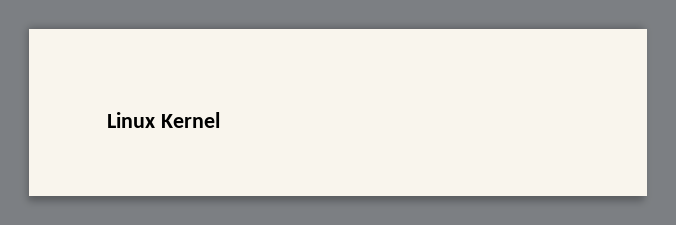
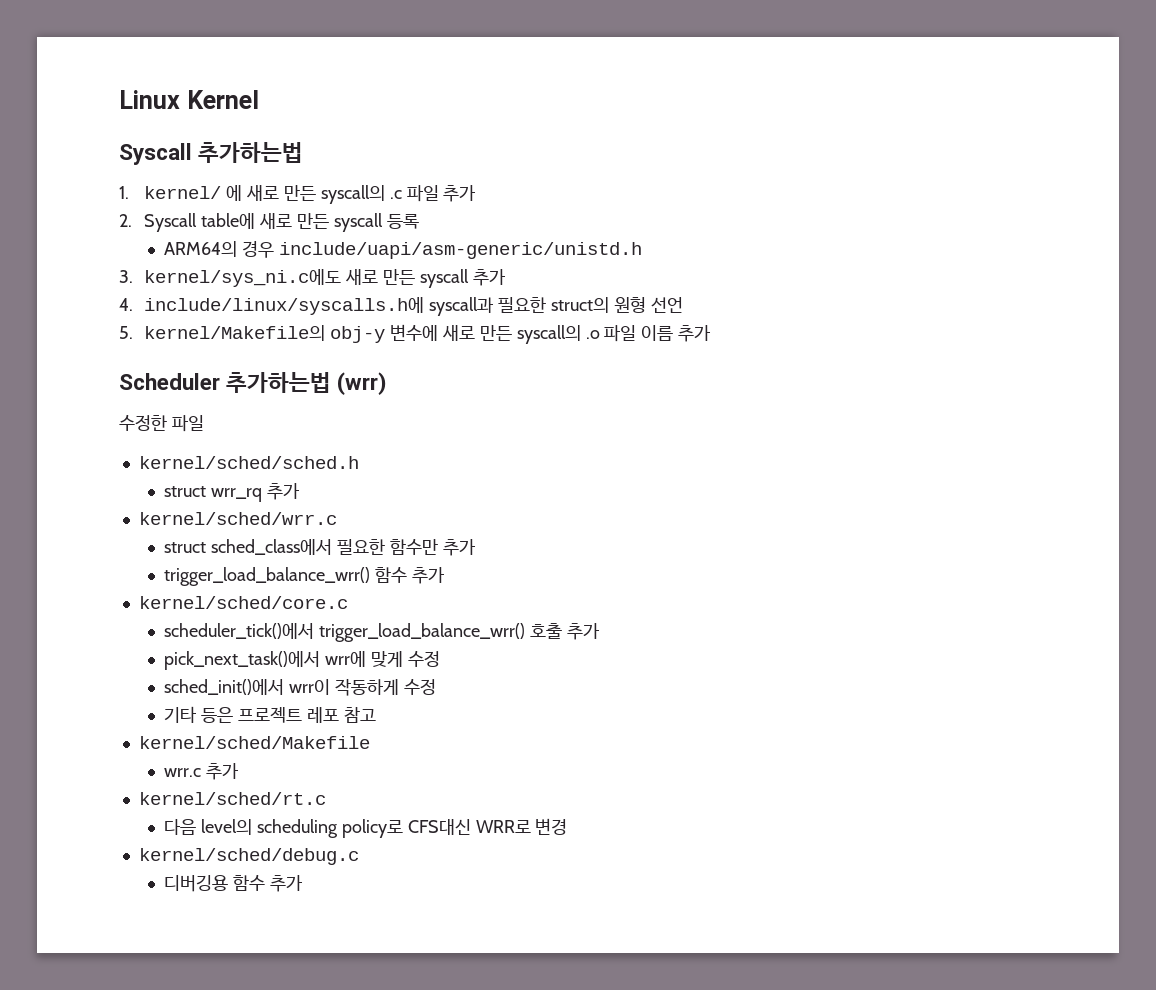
(220, 120) none -> [119,142,304,165] [119,185,477,204] [119,213,419,232] [164,241,642,259] [119,269,506,288] [119,297,683,316] [119,324,712,344] [119,372,387,395] [119,415,204,432] [138,456,359,469] [164,483,300,502] [138,512,337,525] [164,539,476,556] [164,567,445,586] [138,596,348,609] [164,623,600,642] [164,651,440,670] [164,678,436,696] [164,706,376,723] [138,736,370,749] [164,763,240,780] [138,792,326,805] [164,818,568,838] [138,848,359,865] [164,875,303,892] // Syscall 추가하는법 // 1. kernel/ 에 새로 만든 syscall의 .c 파일 추가 // 2. Syscall table에 새로 만든 syscall 등록 // ARM64의 경우 include/uapi/asm-generic/unistd.h // 3. kernel/sys_ni.c에도 새로 만든 syscall 추가 // 4. include/linux/syscalls.h에 syscall과 필요한 struct의 원형 선언 // 5. kernel/Makefile의 obj-y 변수에 새로 만든 syscall의 .o 파일 이름 추가 // Scheduler 추가하는법 (wrr) // 수정한 파일 // kernel/sched/sched.h // struct wrr_rq 추가 // kernel/sched/wrr.c // struct sched_class에서 필요한 함수만 추가 // trigger_load_balance_wrr() 함수 추가 // kernel/sched/core.c // scheduler_tick()에서 trigger_load_balance_wrr() 호출 추가 // pick_next_task()에서 wrr에 맞게 수정 // sched_init()에서 wrr이 작동하게 수정 // 기타 등은 프로젝트 레포 참고 // kernel/sched/Makefile // wrr.c 추가 // kernel/sched/rt.c // 다음 level의 scheduling policy로 CFS대신 WRR로 변경 // kernel/sched/debug.c // 디버깅용 함수 추가

